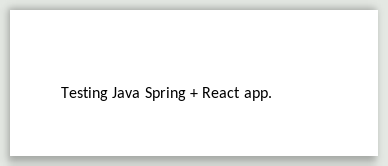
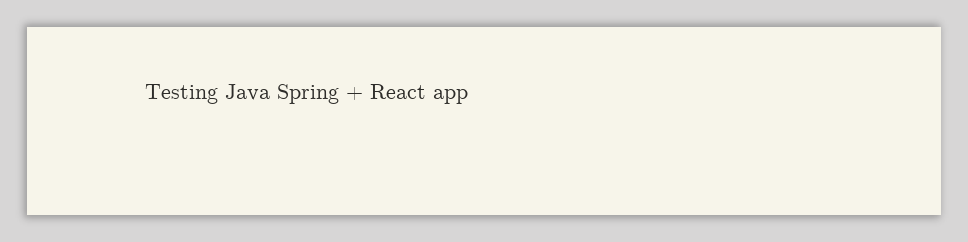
[243,90,272,101] app. -> [433,89,468,104] app

